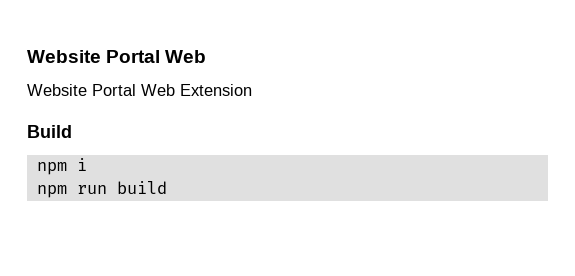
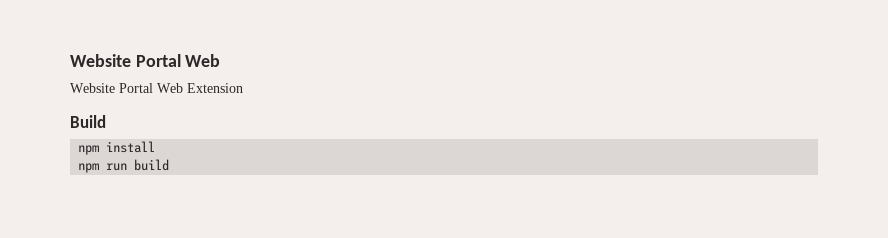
[76,158,87,171] i -> [106,141,156,153] install

